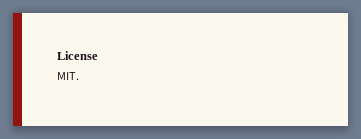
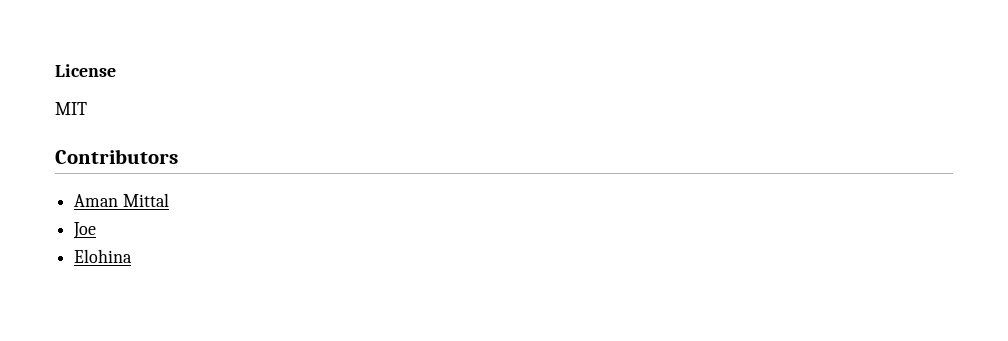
[57,72,79,80] MIT. -> [55,102,87,115] [55,149,178,164] [74,193,169,207] [73,222,97,239] [74,249,133,263] MIT // Contributors // Aman Mittal // Joe // Elohina

